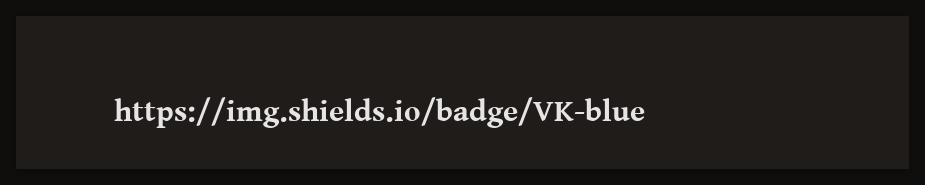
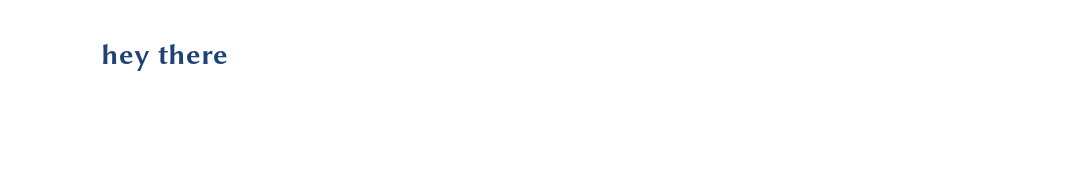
[114,97,645,128] https://img.shields.io/badge/VK-blue -> [101,44,228,71] hey there

